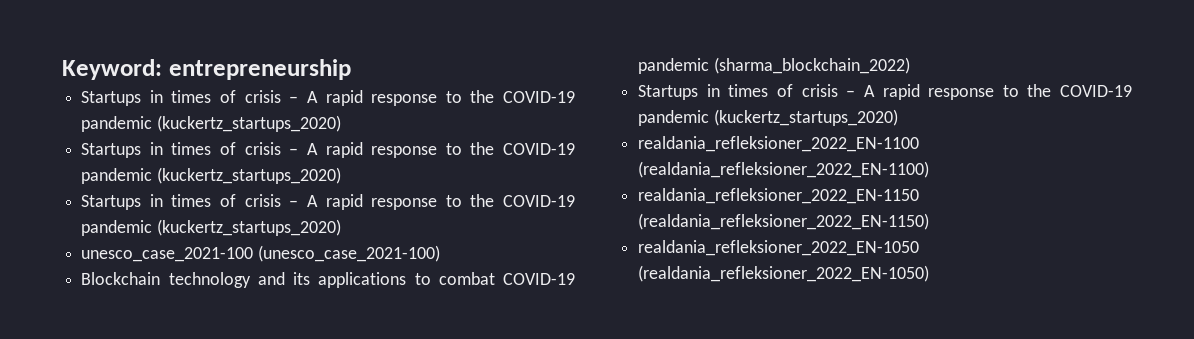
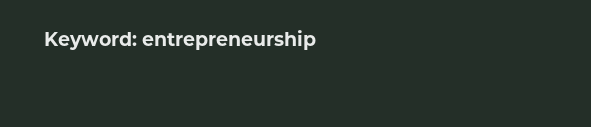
[81,90,575,106] [81,115,341,132] [81,142,575,158] [81,167,341,184] [81,194,575,210] [81,219,341,236] [81,245,440,262] [81,272,575,288] [638,57,910,74] [638,84,1132,100] [638,109,898,126] [638,136,920,152] [638,161,930,178] [638,188,920,204] [638,213,930,230] [638,240,920,256] [638,265,930,282] // Startups in times of crisis – A rapid response to the COVID-19 pandemic (kuckertz_startups_2020) // Startups in times of crisis – A rapid response to the COVID-19 pandemic (kuckertz_startups_2020) // Startups in times of crisis – A rapid response to the COVID-19 pandemic (kuckertz_startups_2020) // unesco_case_2021-100 (unesco_case_2021-100) // Blockchain technology and its applications to combat COVID-19 pandemic (sharma_blockchain_2022) // Startups in times of crisis – A rapid response to the COVID-19 pandemic (kuckertz_startups_2020) // realdania_refleksioner_2022_EN-1100 (realdania_refleksioner_2022_EN-1100) // realdania_refleksioner_2022_EN-1150 (realdania_refleksioner_2022_EN-1150) // realdania_refleksioner_2022_EN-1050 (realdania_refleksioner_2022_EN-1050) -> (317, 40) none

